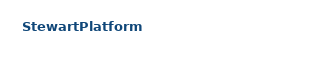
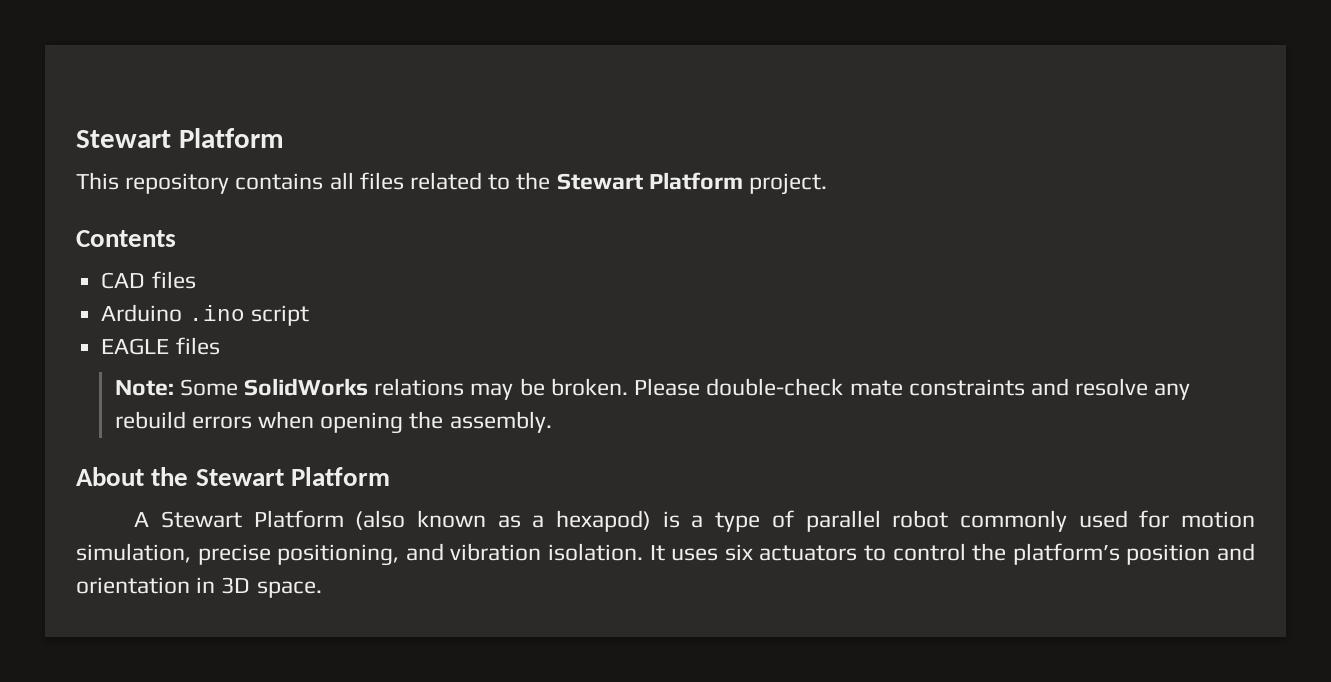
[22,21,143,31] StewartPlatform -> [76,128,284,148] [76,172,828,195] [76,230,176,247] [101,271,196,289] [101,304,309,326] [101,337,220,355] [114,378,1191,400] [114,411,552,434] [76,467,390,486] [134,510,1255,532] [76,543,1255,566] [76,577,322,598] Stewart Platform // This repository contains all files related to the Stewart Platform project. // Contents // CAD files // Arduino .ino script // EAGLE files // Note: Some SolidWorks relations may be broken. Please double-check mate constraints and resolve any rebuild errors when opening the assembly. // About the Stewart Platform // A Stewart Platform (also known as a hexapod) is a type of parallel robot commonly used for motion simulation, precise positioning, and vibration isolation. It uses six actuators to control the platform’s position and orientation in 3D space.

